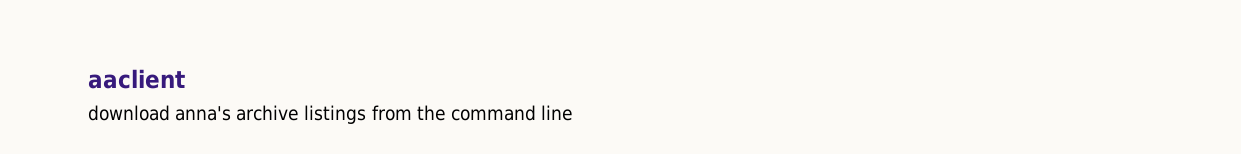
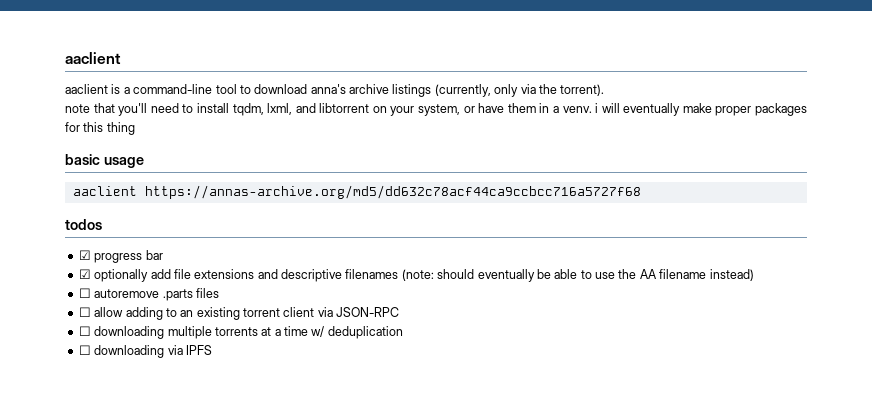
[88,105,573,124] download anna's archive listings from the command line -> [65,84,605,97] [65,103,807,116] [65,122,135,135] [65,154,144,168] [72,185,641,199] [65,219,102,230] [78,250,163,263] [78,269,754,282] [78,288,219,301] [78,307,400,320] [78,326,403,339] [78,345,212,358] aaclient is a command-line tool to download anna's archive listings (currently, only via the torrent). // note that you'll need to install tqdm, lxml, and libtorrent on your system, or have them in a venv. i will eventually make proper packages for this thing // basic usage // aaclient https://annas-archive.org/md5/dd632c78acf44ca9ccbcc716a5727f68 // todos // ☑ progress bar // ☑ optionally add file extensions and descriptive filenames (note: should eventually be able to use the AA filename instead) // ☐ autoremove .parts files // ☐ allow adding to an existing torrent client via JSON-RPC // ☐ downloading multiple torrents at a time w/ deduplication // ☐ downloading via IPFS

